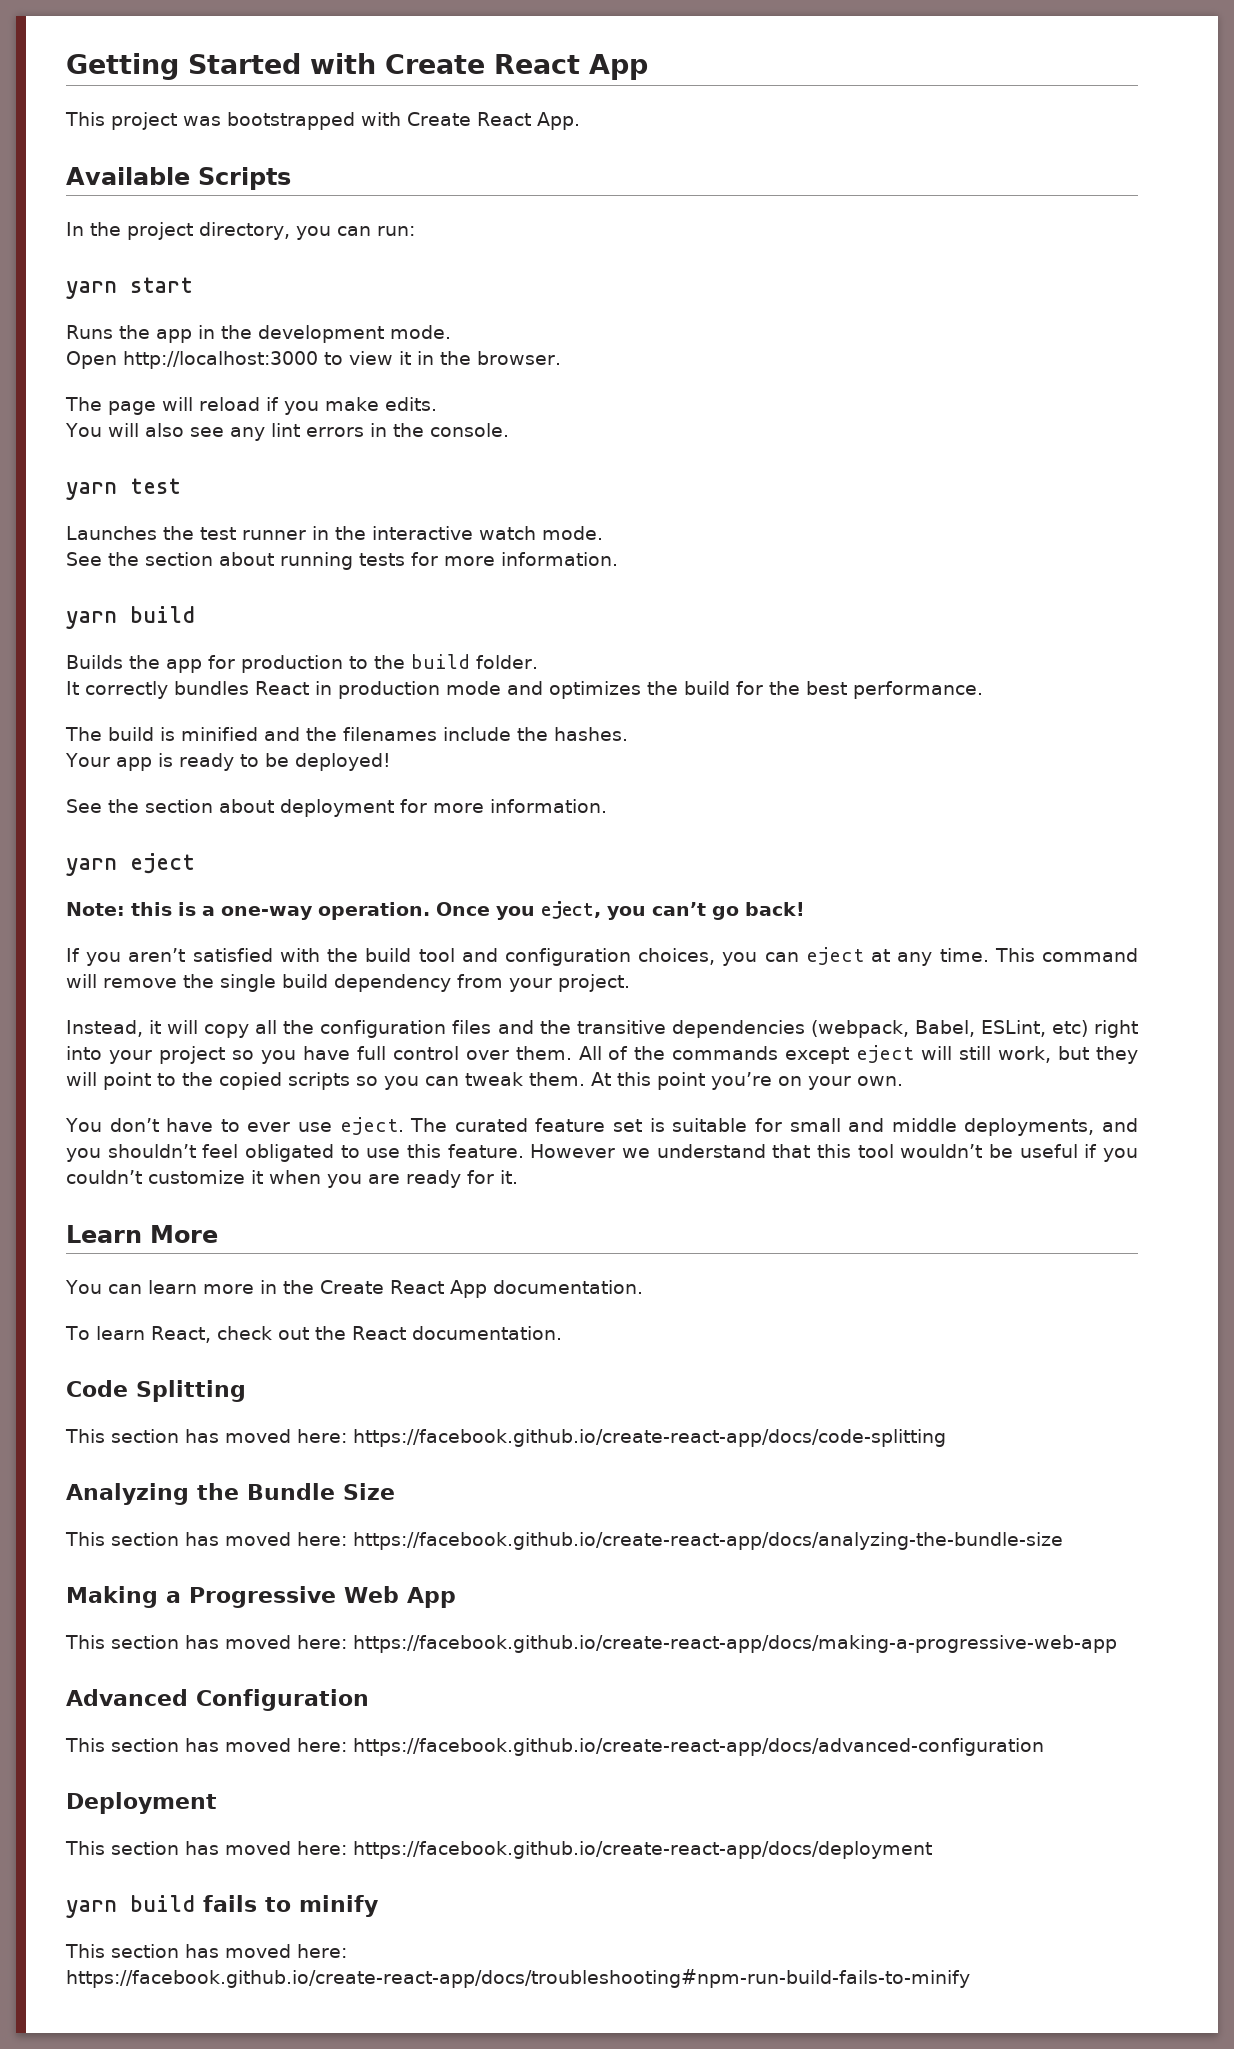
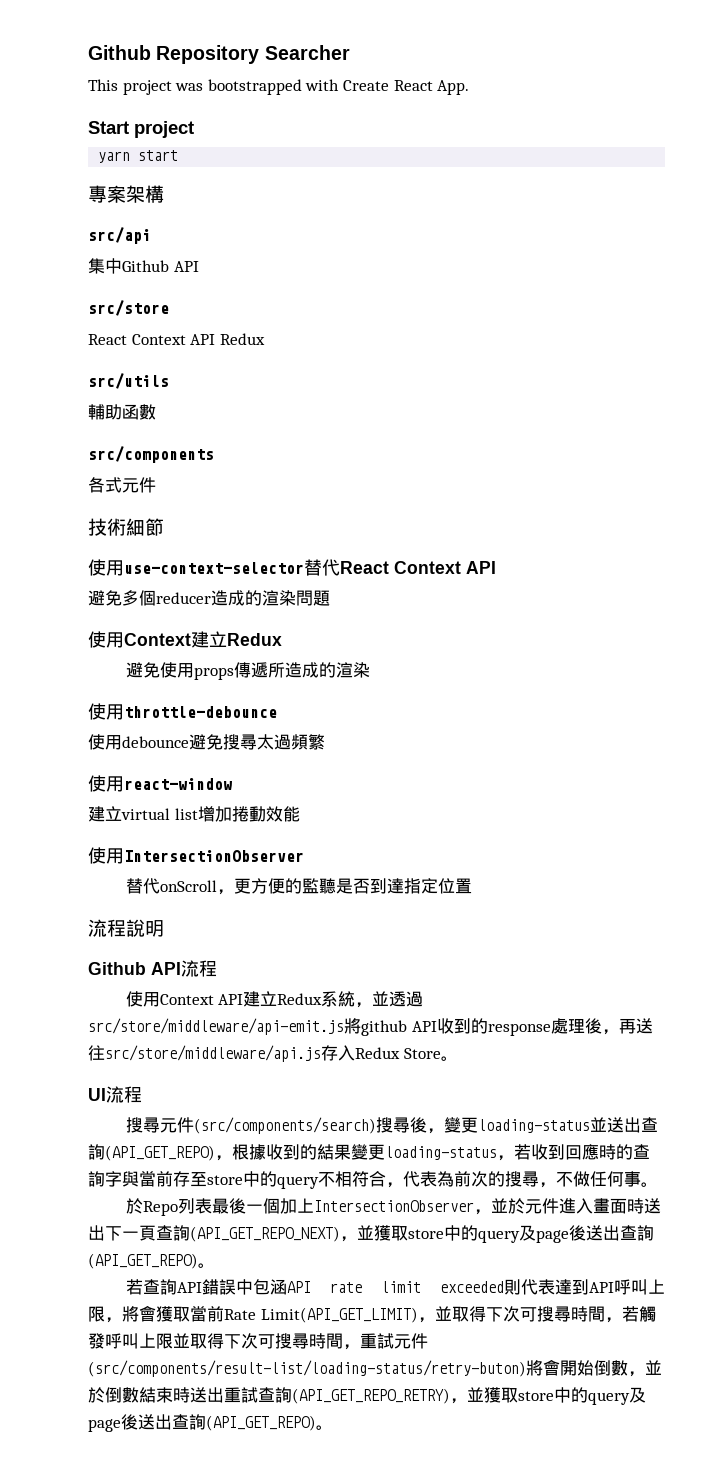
[66,53,648,80] Getting Started with Create React App -> [88,45,350,64] Github Repository Searcher
[66,167,291,190] [66,222,415,240] [66,277,193,299] [66,325,451,343] [66,351,561,369] [65,397,437,415] [65,423,509,441] [66,478,181,500] [66,526,603,540] [66,552,618,570] [66,606,195,629] [66,654,538,673] [66,681,983,699] [65,727,628,741] [65,753,391,771] [66,799,607,817] [66,853,195,876] [66,901,805,920] [66,947,1138,966] [66,974,630,992] [66,1020,1138,1038] [66,1045,1139,1064] [66,1072,903,1090] [65,1117,1138,1136] [66,1144,1138,1162] [66,1170,518,1188] [66,1225,218,1243] [65,1280,643,1298] [65,1326,562,1343] [66,1380,246,1402] [65,1429,946,1447] [66,1483,395,1505] [65,1532,1063,1550] [66,1586,456,1608] [65,1635,1117,1653] [66,1689,369,1711] [65,1738,1044,1756] [66,1792,217,1814] [65,1841,932,1859] [66,1895,378,1918] [65,1944,347,1958] [66,1969,970,1988] Available Scripts // In the project directory, you can run: // yarn start // Runs the app in the development mode. // Open http://localhost:3000 to view it in the browser. // The page will reload if you make edits. // You will also see any lint errors in the console. // yarn test // Launches the test runner in the interactive watch mode. // See the section about running tests for more information. // yarn build // Builds the app for production to the build folder. // It correctly bundles React in production mode and optimizes the build for the best performance. // The build is minified and the filenames include the hashes. // Your app is ready to be deployed! // See the section about deployment for more information. // yarn eject // Note: this is a one-way operation. Once you eject, you can’t go back! // If you aren’t satisfied with the build tool and configuration choices, you can eject at any time. This command will remove the single build dependency from your project. // Instead, it will copy all the configuration files and the transitive dependencies (webpack, Babel, ESLint, etc) right into your project so you have full control over them. All of the commands except eject will still work, but they will point to the copied scripts so you can tweak them. At this point you’re on your own. // You don’t have to ever use eject. The curated feature set is suitable for small and middle deployments, and you shouldn’t feel obligated to use this feature. However we understand that this tool wouldn’t be useful if you couldn’t customize it when you are ready for it. // Learn More // You can learn more in the Create React App documentation. // To learn React, check out the React documentation. // Code Splitting // This section has moved here: https://facebook.github.io/create-react-app/docs/code-splitting // Analyzing the Bundle Size // This section has moved here: https://facebook.github.io/create-react-app/docs/analyzing-the-bundle-size // Making a Progressive Web App // This section has moved here: https://facebook.github.io/create-react-app/docs/making-a-progressive-web-app // Advanced Configuration // This section has moved here: https://facebook.github.io/create-react-app/docs/advanced-configuration // Deployment // This section has moved here: https://facebook.github.io/create-react-app/docs/deployment // yarn build fails to minify // This section has moved here: https://facebook.github.io/create-react-app/docs/troubleshooting#npm-run-build-fails-to-minify -> [88,121,194,138] [98,150,179,163] [88,185,164,203] [88,227,151,244] [88,258,199,274] [88,300,169,316] [88,333,265,345] [88,373,169,389] [88,404,156,420] [88,446,214,463] [88,477,156,493] [88,518,164,536] [88,559,496,576] [88,590,330,606] [88,631,282,648] [125,662,370,680] [88,703,277,720] [88,734,325,750] [88,775,232,792] [88,806,300,822] [88,847,304,864] [125,878,472,895] [88,919,164,937] [88,960,217,977] [125,991,424,1008] [88,1018,653,1036] [88,1045,458,1062] [88,1086,142,1103] [125,1117,658,1134] [88,1144,650,1161] [88,1171,658,1189] [125,1198,661,1216] [88,1225,654,1243] [88,1253,215,1269] [125,1279,665,1295] [88,1305,656,1323] [88,1333,428,1350] [88,1359,662,1377] [88,1387,646,1405] [88,1414,333,1432] Start project // yarn start // 專案架構 // src/api // 集中Github API // src/store // React Context API Redux // src/utils // 輔助函數 // src/components // 各式元件 // 技術細節 // 使用use-context-selector替代React Context API // 避免多個reducer造成的渲染問題 // 使用Context建立Redux // 避免使用props傳遞所造成的渲染 // 使用throttle-debounce // 使用debounce避免搜尋太過頻繁 // 使用react-window // 建立virtual list增加捲動效能 // 使用IntersectionObserver // 替代onScroll，更方便的監聽是否到達指定位置 // 流程說明 // Github API流程 // 使用Context API建立Redux系統，並透過src/store/middleware/api-emit.js將github API收到的response處理後，再送往src/store/middleware/api.js存入Redux Store。 // UI流程 // 搜尋元件(src/components/search)搜尋後，變更loading-status並送出查詢(API_GET_REPO)，根據收到的結果變更loading-status，若收到回應時的查詢字與當前存至store中的query不相符合，代表為前次的搜尋，不做任何事。 // 於Repo列表最後一個加上IntersectionObserver，並於元件進入畫面時送出下一頁查詢(API_GET_REPO_NEXT)，並獲取store中的query及page後送出查詢(API_GET_REPO)。 // 若查詢API錯誤中包涵API rate limit exceeded則代表達到API呼叫上限，將會獲取當前Rate Limit(API_GET_LIMIT)，並取得下次可搜尋時間，若觸發呼叫上限並取得下次可搜尋時間，重試元件(src/components/result-list/loading-status/retry-buton)將會開始倒數，並於倒數結束時送出重試查詢(API_GET_REPO_RETRY)，並獲取store中的query及page後送出查詢(API_GET_REPO)。

